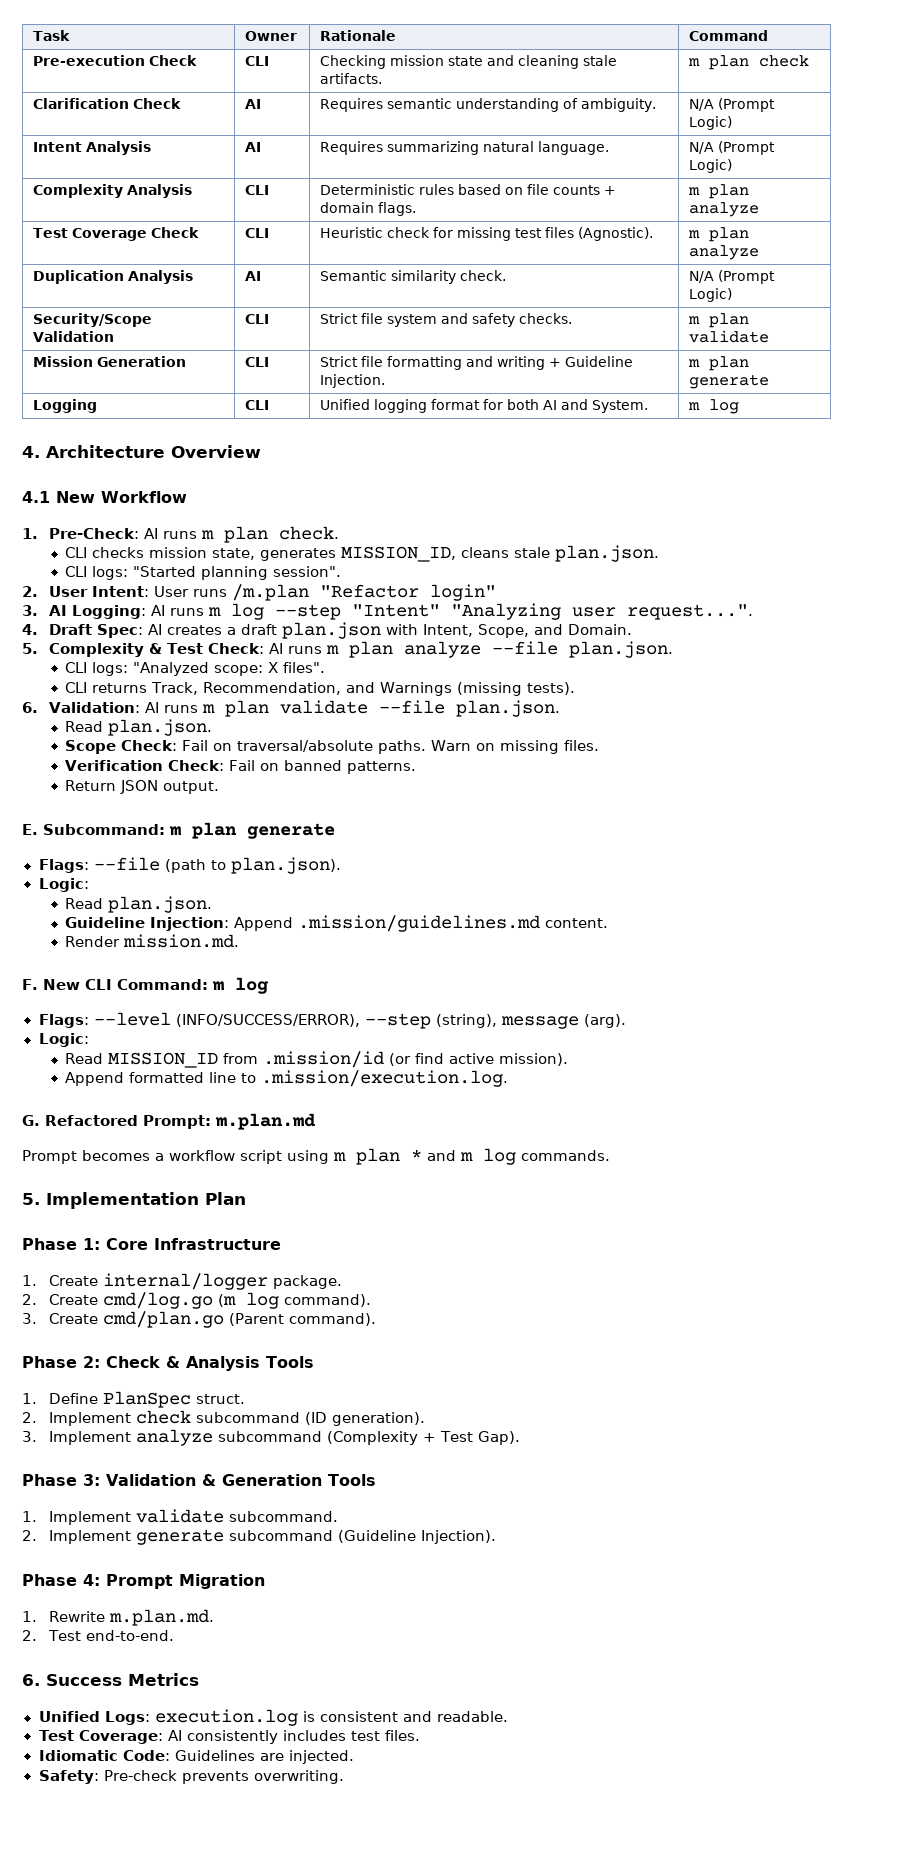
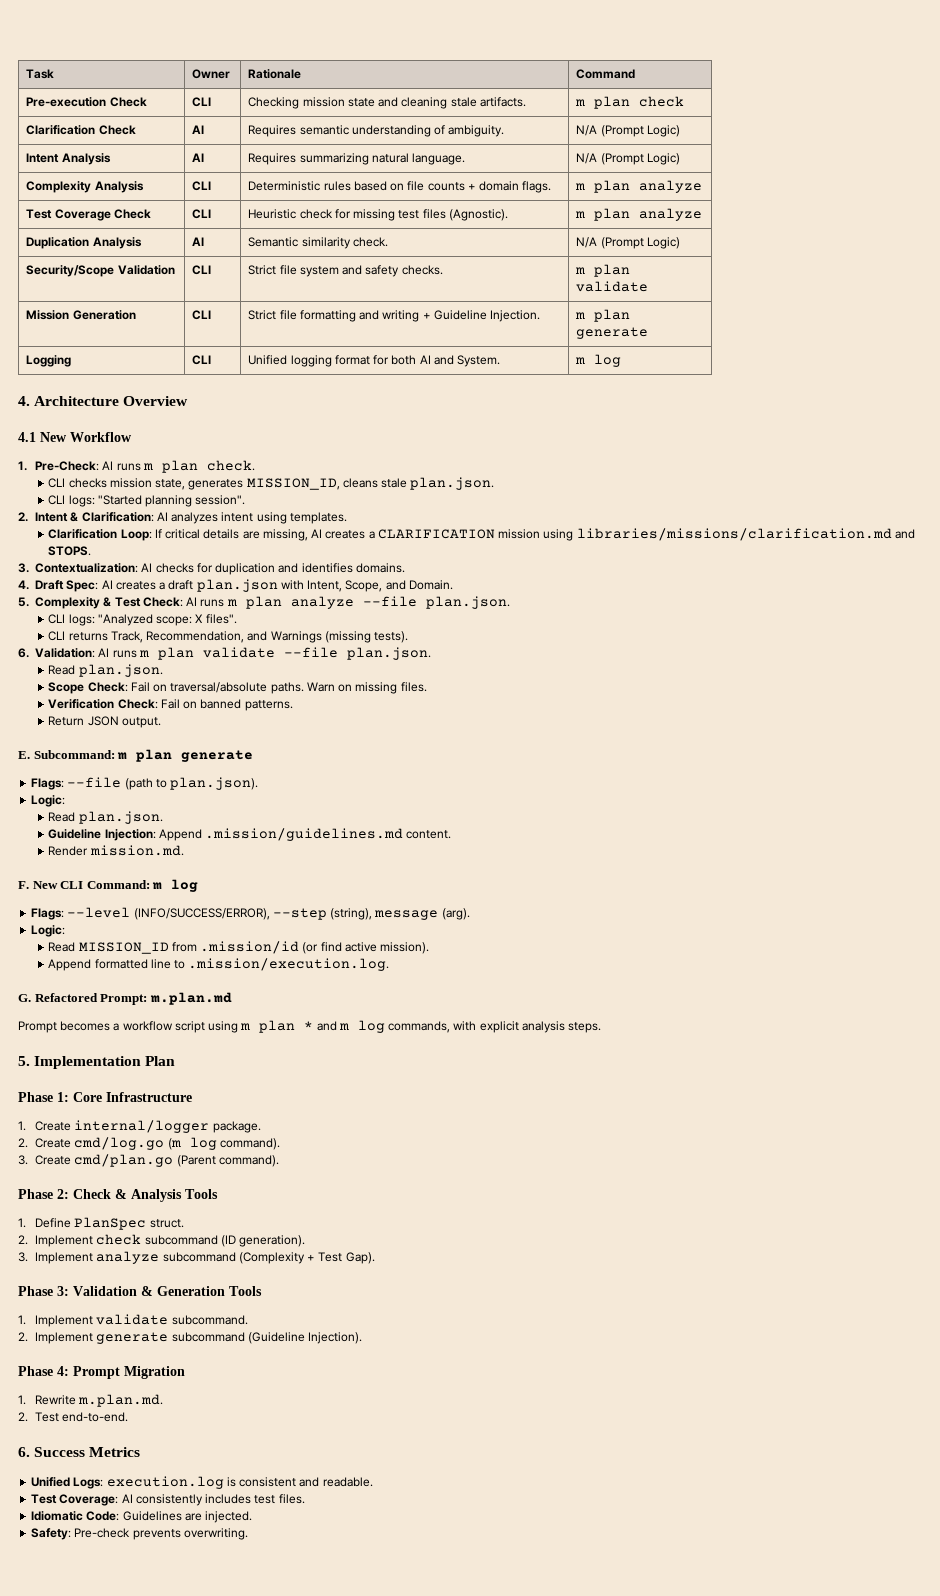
[48,584,496,601] [22,603,753,620] User Intent: User runs /m.plan "Refactor login" // 3. AI Logging: AI runs m log --step "Intent" "Analyzing user request...". -> [35,512,347,524] [48,528,915,541] [48,546,92,556] [18,563,405,575] Intent & Clarification: AI analyzes intent using templates. // Clarification Loop: If critical details are missing, AI creates a CLARIFICATION mission using libraries/missions/clarification.md and STOPS. // 3. Contextualization: AI checks for duplication and identifies domains.
[521,1150,610,1161] commands. -> [388,1021,602,1033] commands, with explicit analysis steps.

